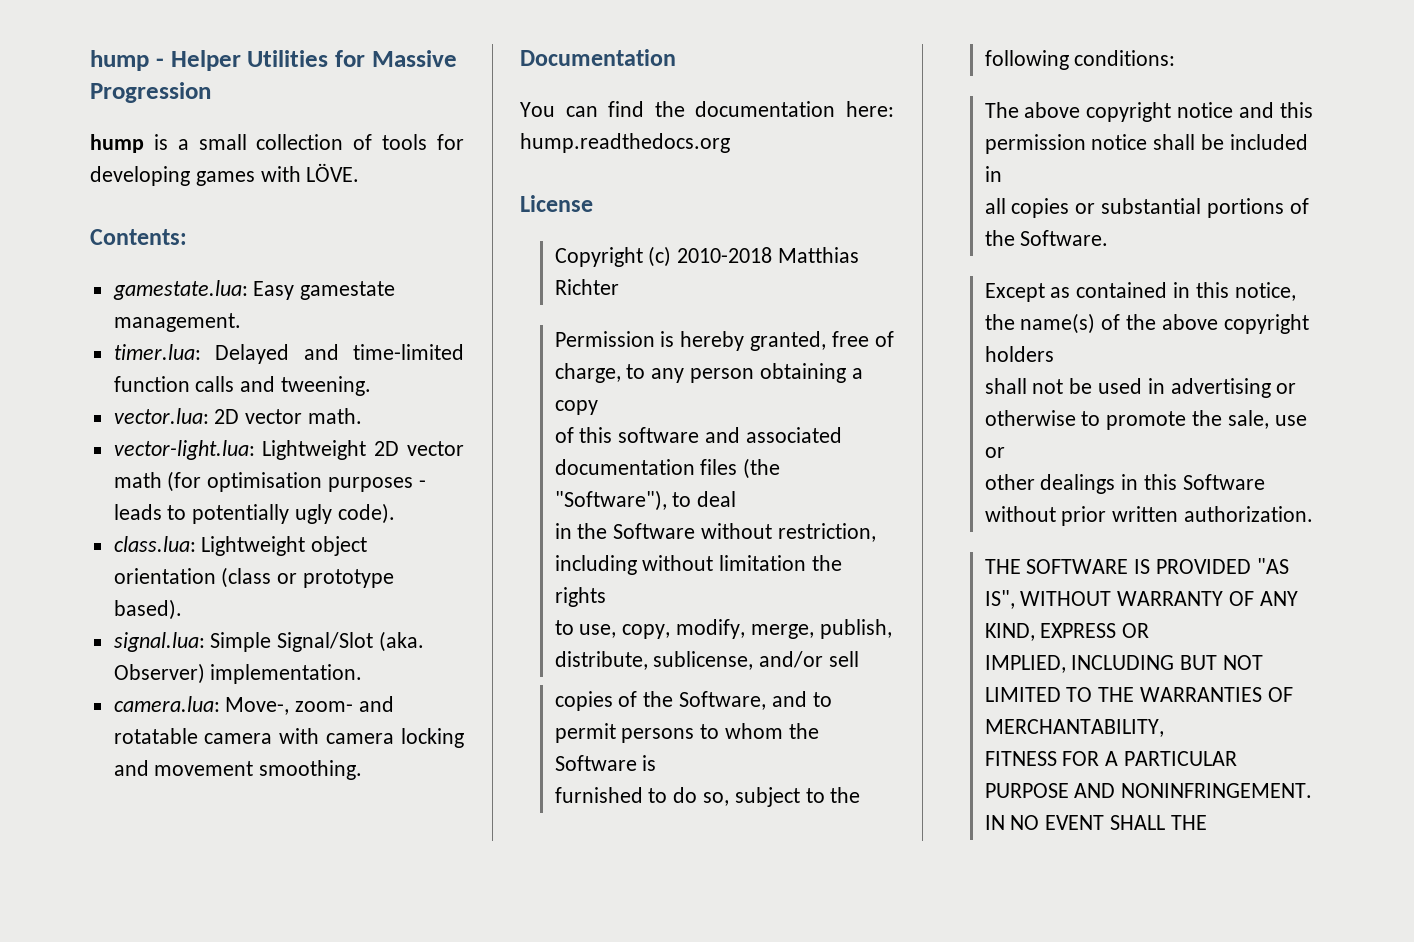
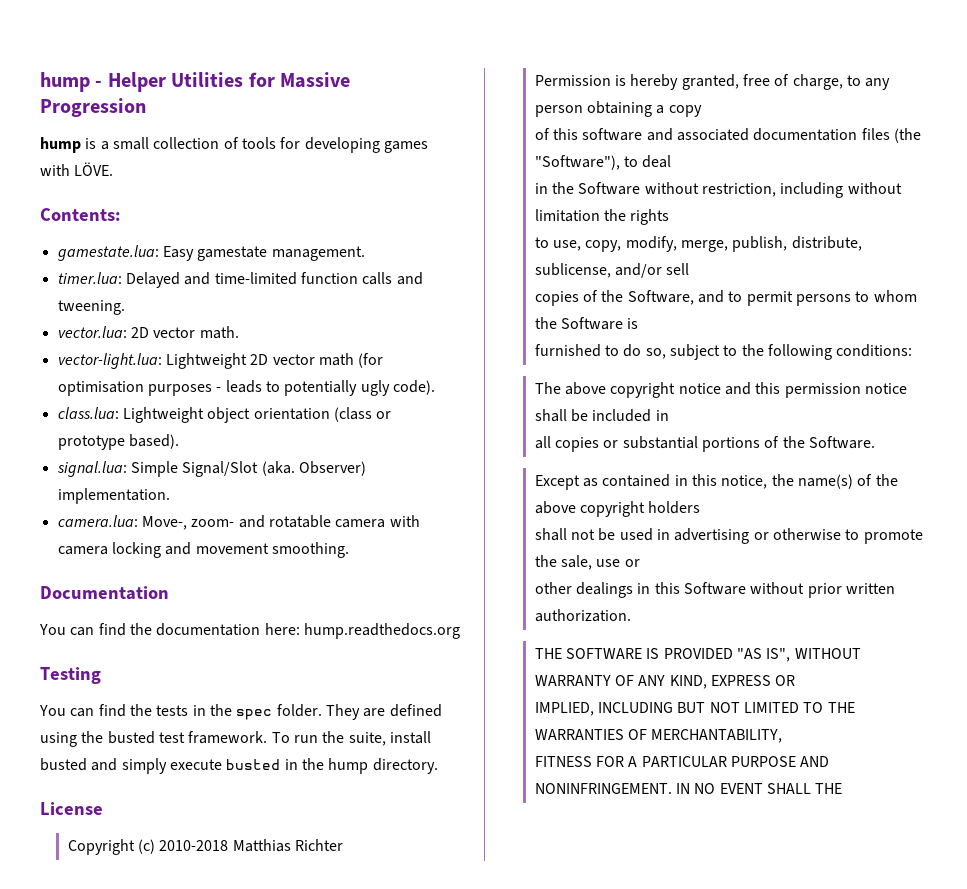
(730, 143) none -> [40,667,101,684] [39,704,442,720] [40,731,431,747] [40,758,438,774] // Testing // You can find the tests in the spec folder. They are defined using the busted test framework. To run the suite, install busted and simply execute busted in the hump directory.

